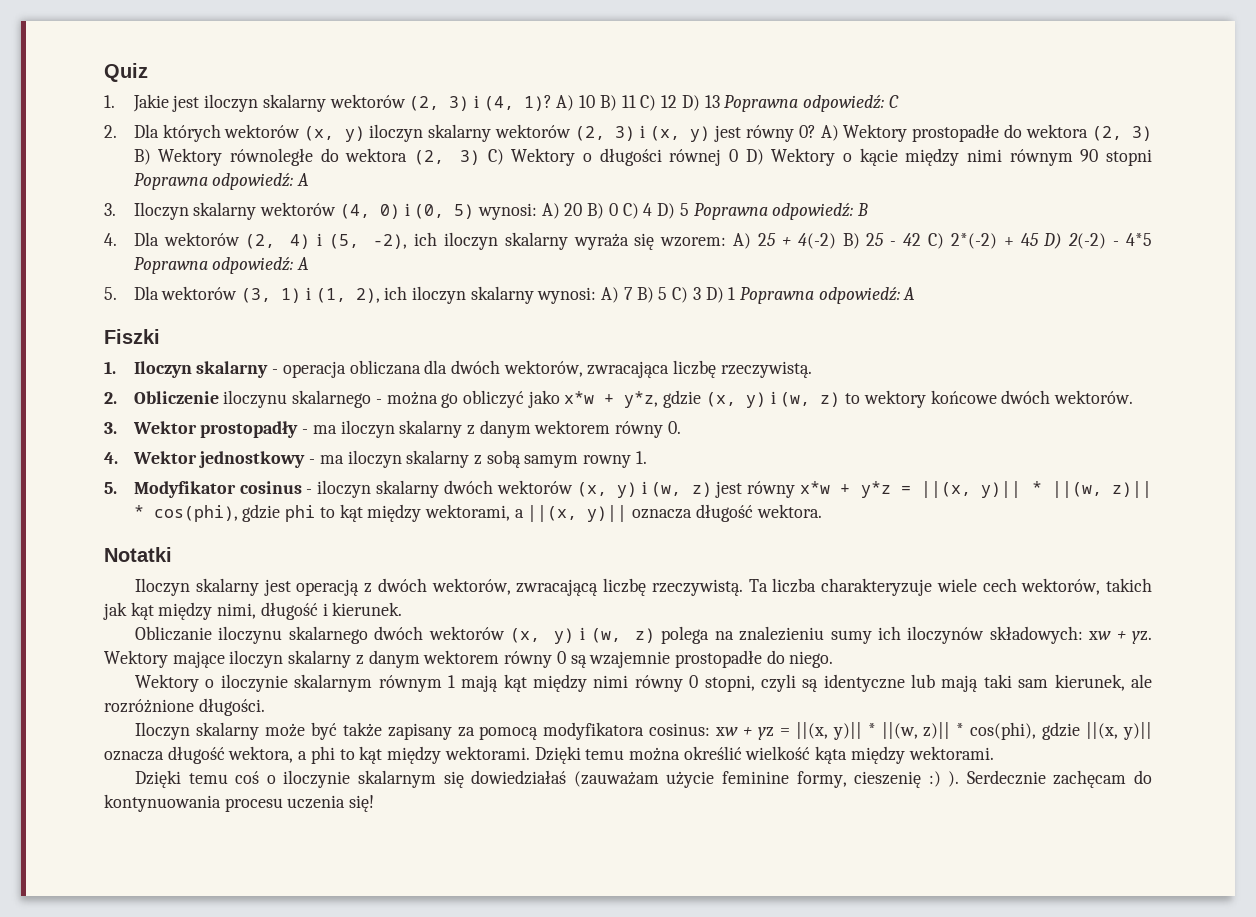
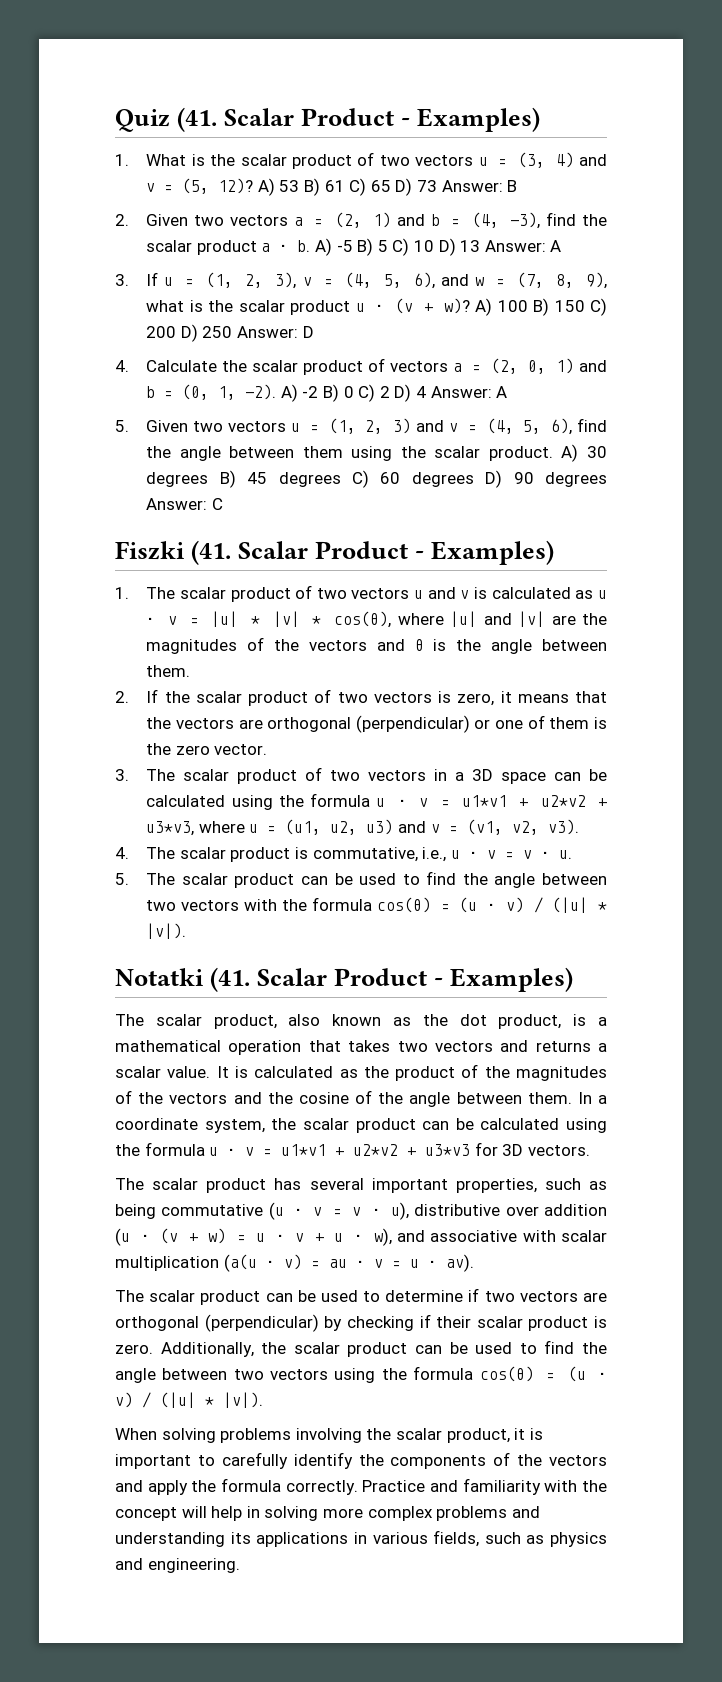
[104,94,899,112] [104,124,1153,142] [133,148,1152,166] [133,173,310,190] [104,202,869,220] [104,232,1153,250] [133,257,310,274] [104,286,916,304] [104,329,160,344] [104,360,812,378] [104,390,1134,408] [104,420,681,438] [104,450,647,468] [104,480,1152,498] [133,504,822,522] [104,547,172,562] [135,578,1152,596] [103,602,403,620] [135,626,1153,644] [104,650,834,668] [135,674,1152,692] [104,698,265,716] [135,722,1152,740] [104,746,994,764] [135,770,1152,788] [104,794,375,812] // 1. Jakie jest iloczyn skalarny wektorów (2, 3) i (4, 1)? A) 10 B) 11 C) 12 D) 13 Poprawna odpowiedź: C // 2. Dla których wektorów (x, y) iloczyn skalarny wektorów (2, 3) i (x, y) jest równy 0? A) Wektory prostopadłe do wektora (2, 3) B) Wektory równoległe do wektora (2, 3) C) Wektory o długości równej 0 D) Wektory o kącie między nimi równym 90 stopni Poprawna odpowiedź: A // 3. Iloczyn skalarny wektorów (4, 0) i (0, 5) wynosi: A) 20 B) 0 C) 4 D) 5 Poprawna odpowiedź: B // 4. Dla wektorów (2, 4) i (5, -2), ich iloczyn skalarny wyraża się wzorem: A) 25 + 4(-2) B) 25 - 42 C) 2*(-2) + 45 D) 2(-2) - 4*5 Poprawna odpowiedź: A // 5. Dla wektorów (3, 1) i (1, 2), ich iloczyn skalarny wynosi: A) 7 B) 5 C) 3 D) 1 Poprawna odpowiedź: A // Fiszki // 1. Iloczyn skalarny - operacja obliczana dla dwóch wektorów, zwracająca liczbę rzeczywistą. // 2. Obliczenie iloczynu skalarnego - można go obliczyć jako x*w + y*z, gdzie (x, y) i (w, z) to wektory końcowe dwóch wektorów. // 3. Wektor prostopadły - ma iloczyn skalarny z danym wektorem równy 0. // 4. Wektor jednostkowy - ma iloczyn skalarny z sobą samym rowny 1. // 5. Modyfikator cosinus - iloczyn skalarny dwóch wektorów (x, y) i (w, z) jest równy x*w + y*z = ||(x, y)|| * ||(w, z)|| * cos(phi), gdzie phi to kąt między wektorami, a ||(x, y)|| oznacza długość wektora. // Notatki // Iloczyn skalarny jest operacją z dwóch wektorów, zwracającą liczbę rzeczywistą. Ta liczba charakteryzuje wiele cech wektorów, takich jak kąt między nimi, długość i kierunek. // Obliczanie iloczynu skalarnego dwóch wektorów (x, y) i (w, z) polega na znalezieniu sumy ich iloczynów składowych: xw + yz. Wektory mające iloczyn skalarny z danym wektorem równy 0 są wzajemnie prostopadłe do niego. // Wektory o iloczynie skalarnym równym 1 mają kąt między nimi równy 0 stopni, czyli są identyczne lub mają taki sam kierunek, ale rozróżnione długości. // Iloczyn skalarny może być także zapisany za pomocą modyfikatora cosinus: xw + yz = ||(x, y)|| * ||(w, z)|| * cos(phi), gdzie ||(x, y)|| oznacza długość wektora, a phi to kąt między wektorami. Dzięki temu można określić wielkość kąta między wektorami. // Dzięki temu coś o iloczynie skalarnym się dowiedziałaś (zauważam użycie feminine formy, cieszenię :) ). Serdecznie zachęcam do kontynuowania procesu uczenia się! -> [177,107,541,132] [115,152,607,169] [146,178,518,196] [115,212,608,229] [146,238,562,256] [115,272,607,289] [146,298,607,316] [146,324,314,342] [115,358,607,375] [146,384,508,402] [115,418,607,435] [146,444,607,462] [146,470,607,488] [146,498,223,510] [115,540,555,565] [115,585,607,602] [146,611,607,628] [146,637,607,654] [146,665,191,677] [115,689,607,706] [146,715,608,733] [146,743,268,755] [115,767,607,784] [146,793,608,810] [146,819,579,836] [115,847,572,862] [115,871,607,888] [146,897,607,913] [146,923,187,939] [115,967,574,992] [115,1014,607,1029] [115,1040,607,1055] [115,1064,607,1081] [115,1090,608,1107] [115,1118,607,1133] [115,1142,590,1156] [115,1178,607,1193] [115,1202,607,1220] [115,1228,607,1246] [115,1254,474,1272] [115,1288,607,1305] [115,1314,607,1332] [115,1340,608,1357] [115,1366,607,1383] [115,1392,263,1408] [115,1428,543,1443] [115,1452,607,1469] [115,1478,607,1495] [115,1506,540,1521] [115,1530,607,1547] [115,1558,240,1573] (41. Scalar Product - Examples) // 1. What is the scalar product of two vectors u = (3, 4) and v = (5, 12)? A) 53 B) 61 C) 65 D) 73 Answer: B // 2. Given two vectors a = (2, 1) and b = (4, -3), find the scalar product a · b. A) -5 B) 5 C) 10 D) 13 Answer: A // 3. If u = (1, 2, 3), v = (4, 5, 6), and w = (7, 8, 9), what is the scalar product u · (v + w)? A) 100 B) 150 C) 200 D) 250 Answer: D // 4. Calculate the scalar product of vectors a = (2, 0, 1) and b = (0, 1, -2). A) -2 B) 0 C) 2 D) 4 Answer: A // 5. Given two vectors u = (1, 2, 3) and v = (4, 5, 6), find the angle between them using the scalar product. A) 30 degrees B) 45 degrees C) 60 degrees D) 90 degrees Answer: C // Fiszki (41. Scalar Product - Examples) // 1. The scalar product of two vectors u and v is calculated as u · v = |u| * |v| * cos(θ), where |u| and |v| are the magnitudes of the vectors and θ is the angle between them. // 2. If the scalar product of two vectors is zero, it means that the vectors are orthogonal (perpendicular) or one of them is the zero vector. // 3. The scalar product of two vectors in a 3D space can be calculated using the formula u · v = u1*v1 + u2*v2 + u3*v3, where u = (u1, u2, u3) and v = (v1, v2, v3). // 4. The scalar product is commutative, i.e., u · v = v · u. // 5. The scalar product can be used to find the angle between two vectors with the formula cos(θ) = (u · v) / (|u| * |v|). // Notatki (41. Scalar Product - Examples) // The scalar product, also known as the dot product, is a mathematical operation that takes two vectors and returns a scalar value. It is calculated as the product of the magnitudes of the vectors and the cosine of the angle between them. In a coordinate system, the scalar product can be calculated using the formula u · v = u1*v1 + u2*v2 + u3*v3 for 3D vectors. // The scalar product has several important properties, such as being commutative (u · v = v · u), distributive over addition (u · (v + w) = u · v + u · w), and associative with scalar multiplication (a(u · v) = au · v = u · av). // The scalar product can be used to determine if two vectors are orthogonal (perpendicular) by checking if their scalar product is zero. Additionally, the scalar product can be used to find the angle between two vectors using the formula cos(θ) = (u · v) / (|u| * |v|). // When solving problems involving the scalar product, it is important to carefully identify the components of the vectors and apply the formula correctly. Practice and familiarity with the concept will help in solving more complex problems and understanding its applications in various fields, such as physics and engineering.

